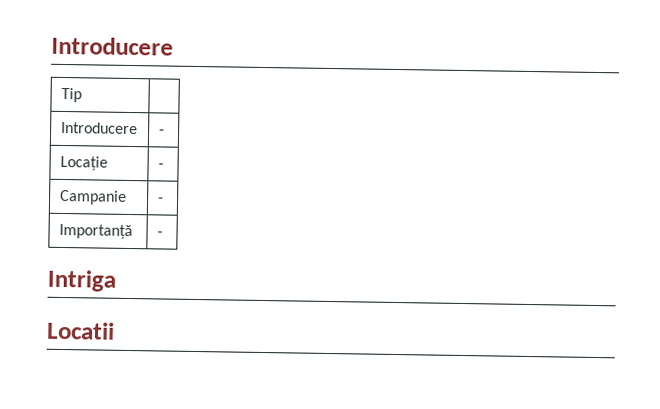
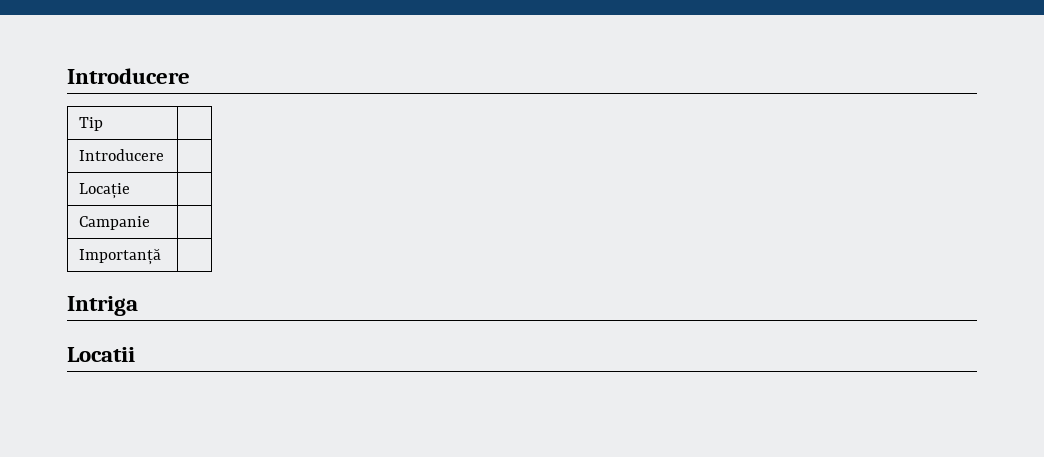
[158,129,165,135] - -> (165, 155) none
[157,163,164,169] - -> (131, 191) none
[157,197,164,203] - -> (151, 223) none
[156,231,163,237] - -> (162, 256) none

